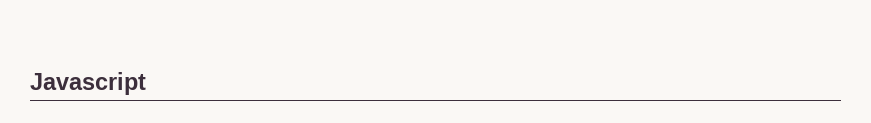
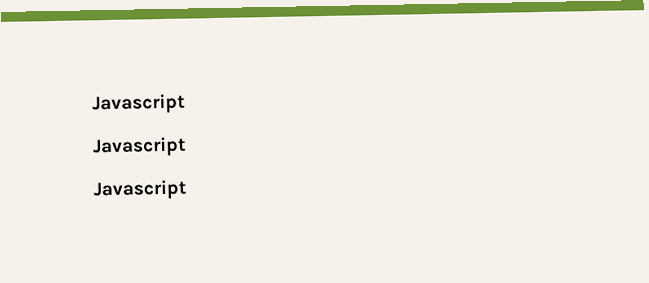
[30,72,146,95] Javascript -> [92,93,186,115] [92,136,187,158] [93,179,188,201] Javascript // Javascript // Javascript

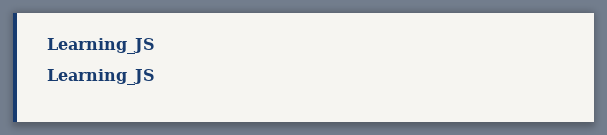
[92,93,186,115] [92,136,187,158] [93,179,188,201] Javascript // Javascript // Javascript -> [47,38,155,54] [47,69,155,85] Learning_JS // Learning_JS

